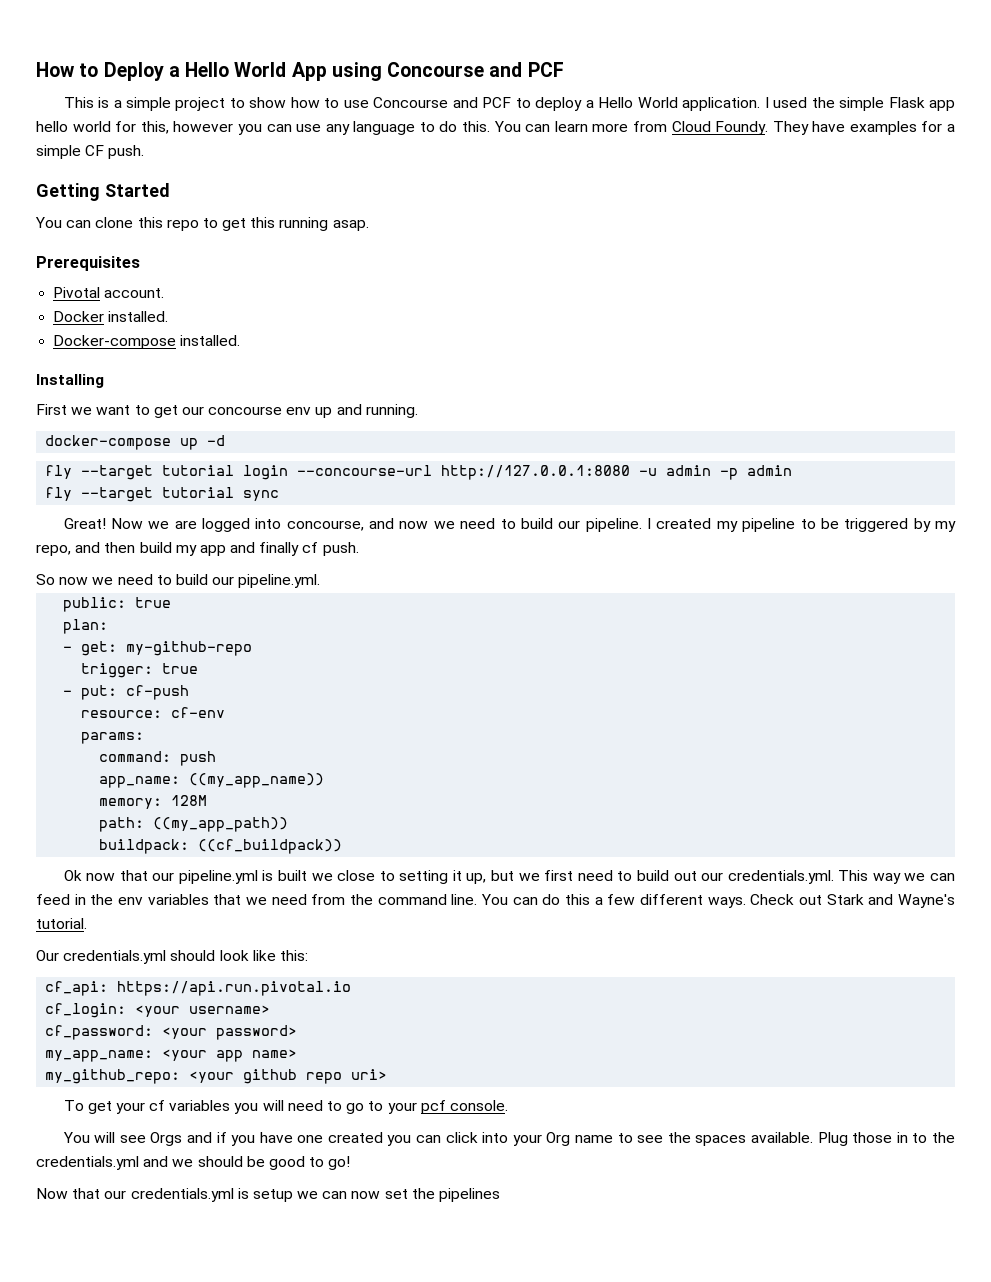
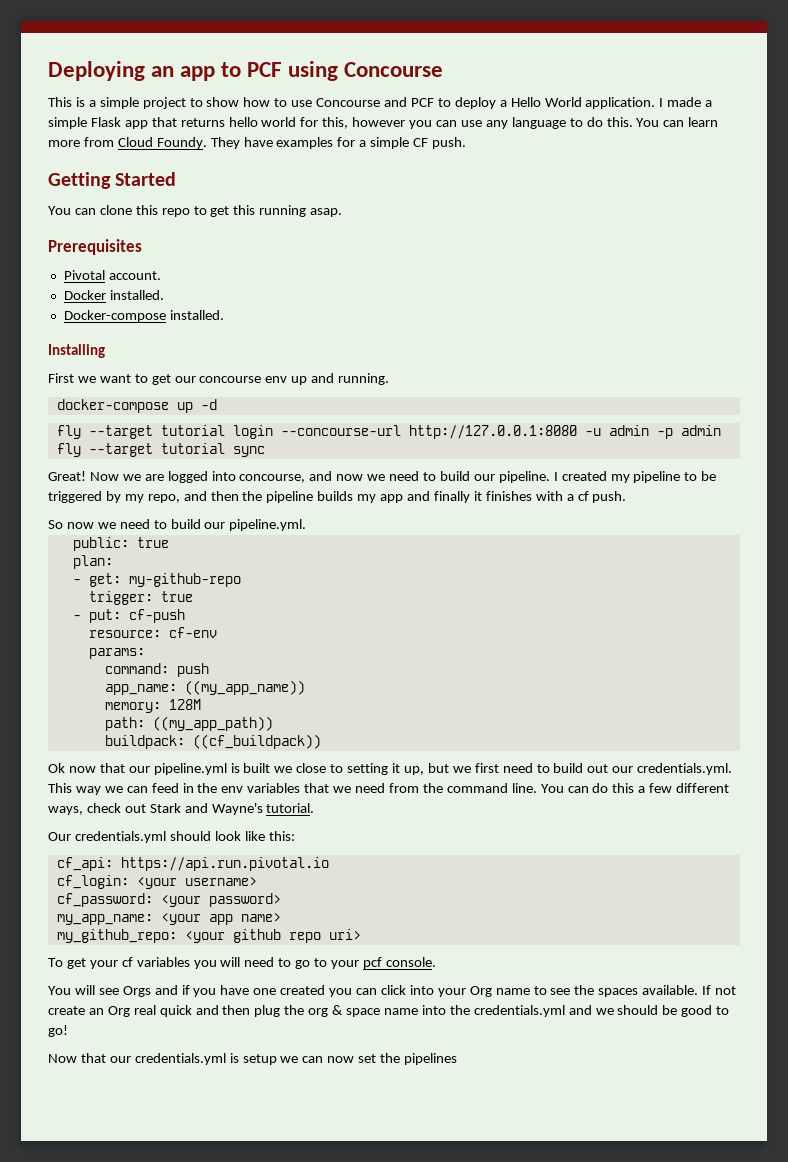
[36,62,327,81] How to Deploy a Hello World App -> [48,61,283,81] Deploying an app to PCF
[489,62,564,77] and PCF -> (444, 69) none
[773,97,835,108] used the -> [667,97,713,107] made a
(956, 105) none -> [151,117,225,127] that returns
[139,542,172,553] build -> [242,491,354,503] the pipeline builds
(300, 549) none -> [473,491,574,501] it finishes with a
[707,894,795,908] ways. Check -> [48,803,121,815] ways, check
[817,1132,928,1146] Plug those in to -> [702,985,737,995] [48,1005,446,1017] If not create an Org real quick and then plug the org & space name into

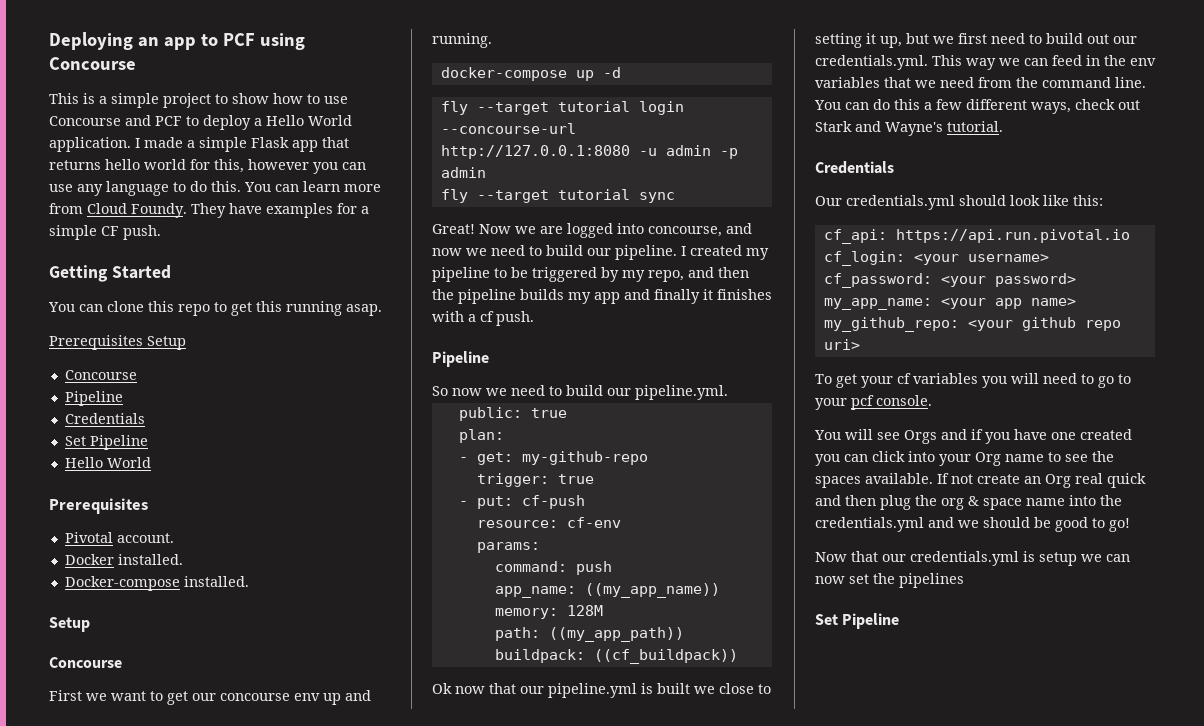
(343, 212) none -> [49,335,186,350] [64,370,137,380] [64,391,123,406] [64,413,145,424] [64,435,148,450] [64,457,151,468] // Prerequisites Setup // Concourse // Pipeline // Credentials // Set Pipeline // Hello World
[48,344,105,358] Installing -> [49,617,90,632] [49,657,122,668] Setup // Concourse
(627, 497) none -> [432,351,489,367] // Pipeline
(315, 808) none -> [815,161,894,174] // Credentials
(458, 1059) none -> [815,613,900,629] // Set Pipeline

